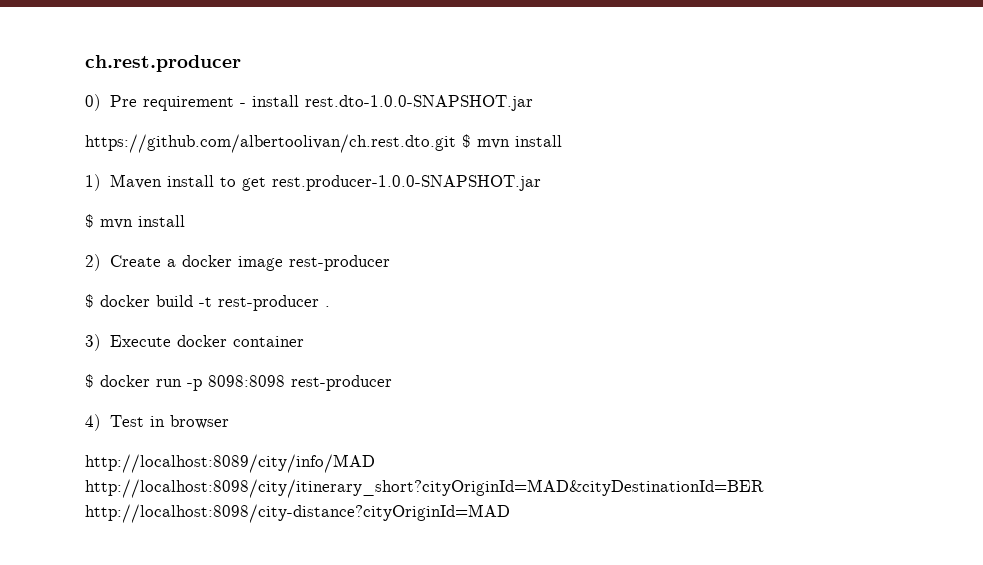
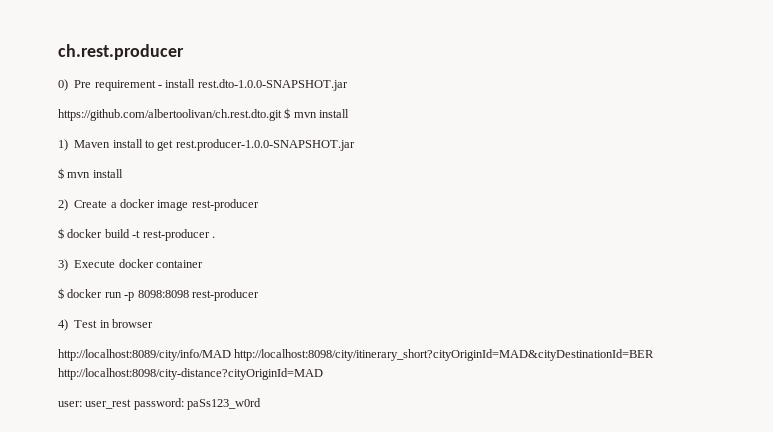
(510, 513) none -> [58,398,262,410] // user: user_rest password: paSs123_w0rd

